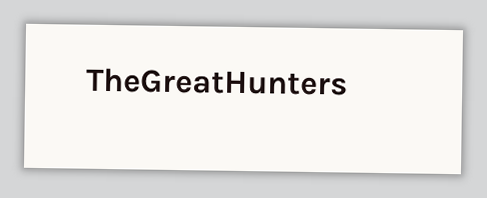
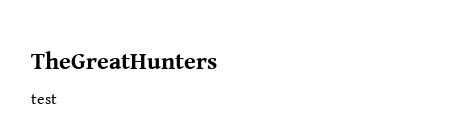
(348, 81) none -> [31,94,57,104] // test

